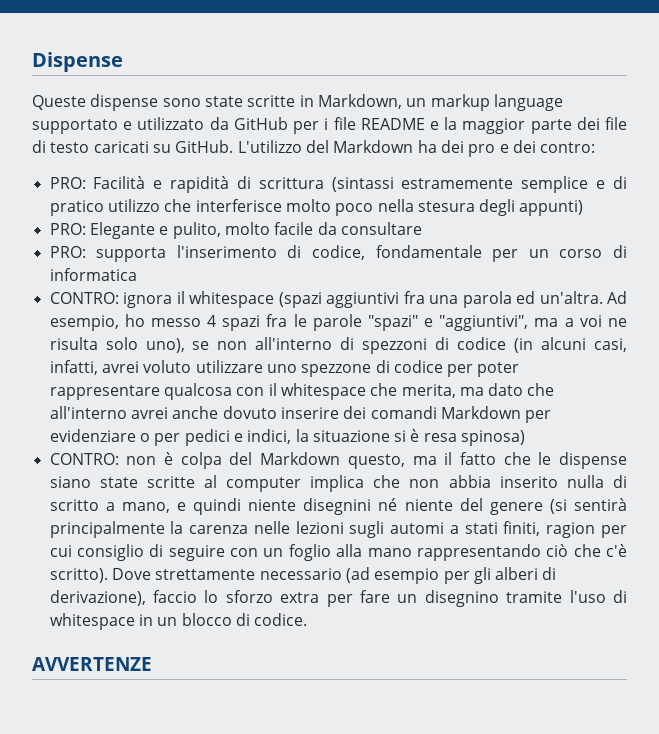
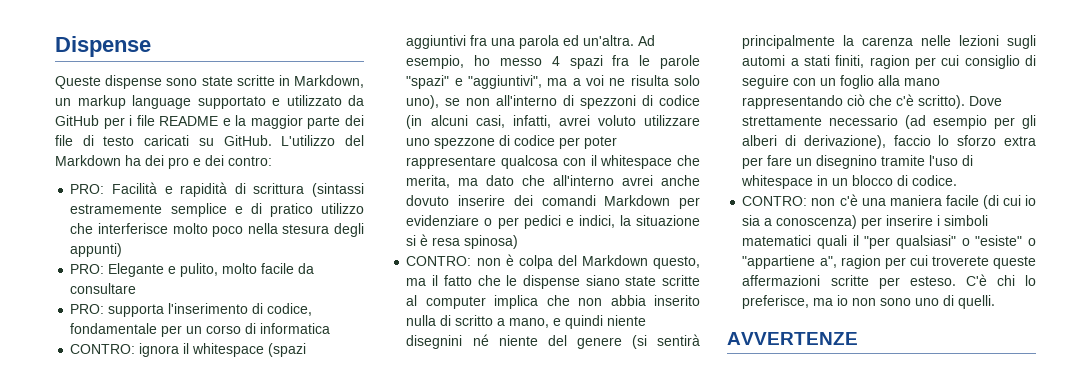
(308, 619) none -> [742,194,1036,209] [742,215,989,229] [742,235,1036,249] [742,255,1036,269] [742,274,1036,289] [742,295,996,309] // CONTRO: non c'è una maniera facile (di cui io sia a conoscenza) per inserire i simboli matematici quali il "per qualsiasi" o "esiste" o "appartiene a", ragion per cui troverete queste affermazioni scritte per esteso. C'è chi lo preferisce, ma io non sono uno di quelli.

